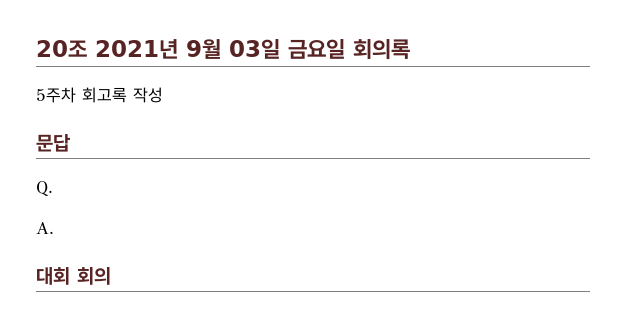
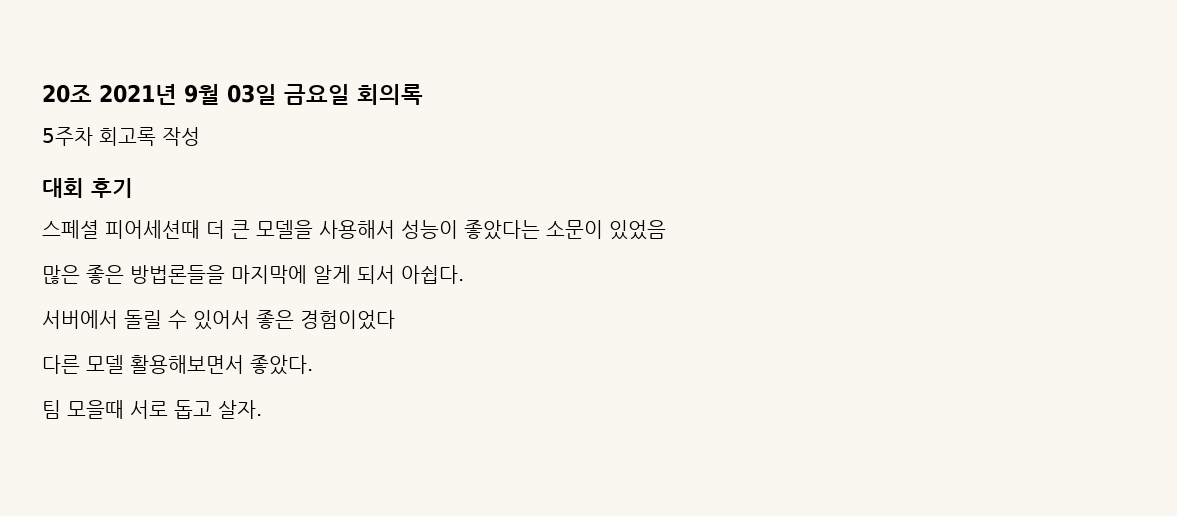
[36,134,71,152] [36,181,53,196] [36,222,54,234] [36,267,111,285] 문답 // Q. // A. // 대회 회의 -> [42,178,133,198] [42,220,666,240] [42,265,464,284] [42,310,395,330] [42,355,313,375] [42,400,262,419] 대회 후기 // 스페셜 피어세션때 더 큰 모델을 사용해서 성능이 좋았다는 소문이 있었음 // 많은 좋은 방법론들을 마지막에 알게 되서 아쉽다. // 서버에서 돌릴 수 있어서 좋은 경험이었다 // 다른 모델 활용해보면서 좋았다. // 팀 모을때 서로 돕고 살자.

